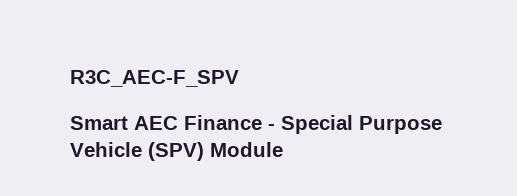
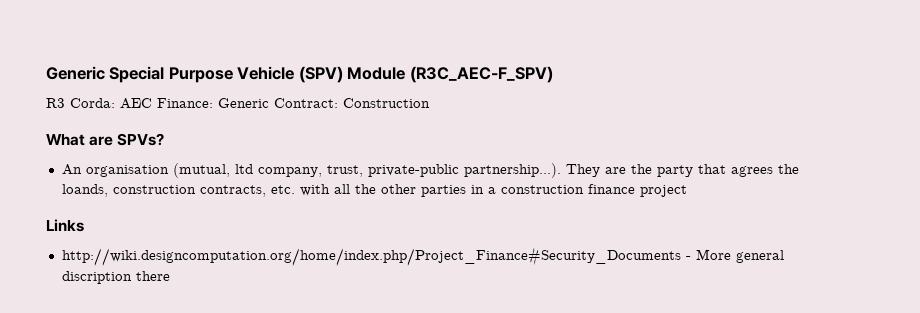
[70,70,239,87] [70,115,275,130] R3C_AEC-F_SPV // Smart AEC Finance - -> [46,66,105,80] Generic
(283, 149) none -> [409,66,553,83] [46,98,430,109] [46,133,165,146] [61,163,799,178] [61,184,687,197] [46,219,84,232] [61,247,784,266] [61,271,170,284] (R3C_AEC-F_SPV) // R3 Corda: AEC Finance: Generic Contract: Construction // What are SPVs? // An organisation (mutual, ltd company, trust, private-public partnership...). They are the party that agrees the loands, construction contracts, etc. with all the other parties in a construction finance project // Links // http://wiki.designcomputation.org/home/index.php/Project_Finance#Security_Documents - More general discription there

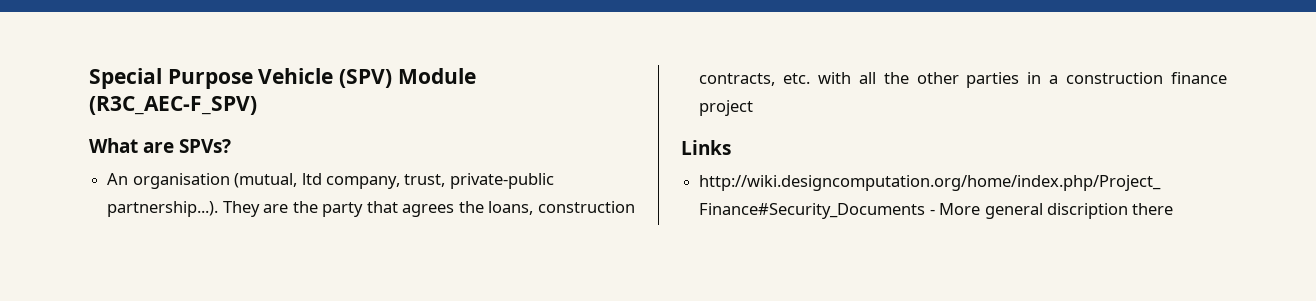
[46,66,105,80] Generic -> (89, 78) none
[46,98,430,109] // R3 Corda: AEC Finance: Generic Contract: Construction -> (257, 105) none
[61,184,108,197] loands, -> [488,201,534,215] loans,

